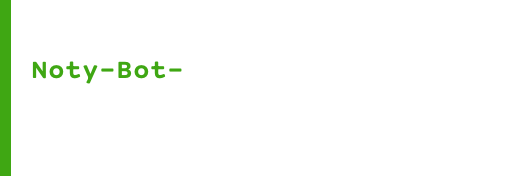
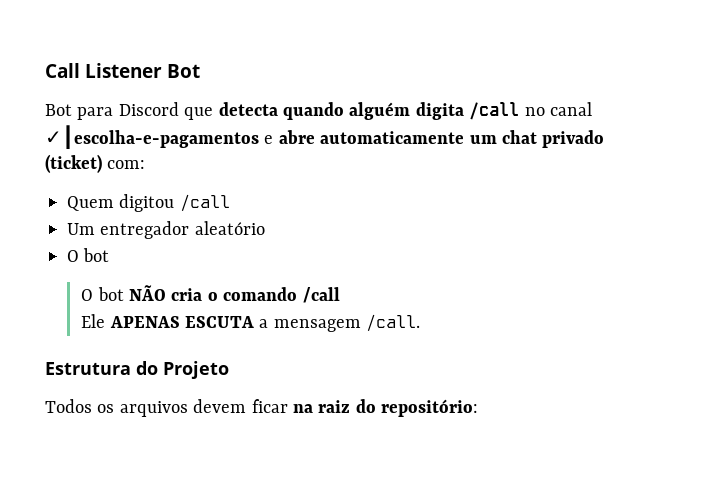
[31,61,184,84] Noty-Bot- -> [45,63,200,78] [45,102,592,120] [45,125,605,149] [45,154,146,173] [67,194,230,212] [67,221,265,239] [67,248,110,262] [81,285,340,303] [81,314,421,332] [45,361,229,379] [45,399,479,417] Call Listener Bot // Bot para Discord que detecta quando alguém digita /call no canal ✓┃escolha-e-pagamentos e abre automaticamente um chat privado (ticket) com: // Quem digitou /call // Um entregador aleatório // O bot // O bot NÃO cria o comando /call // Ele APENAS ESCUTA a mensagem /call. // Estrutura do Projeto // Todos os arquivos devem ficar na raiz do repositório:

